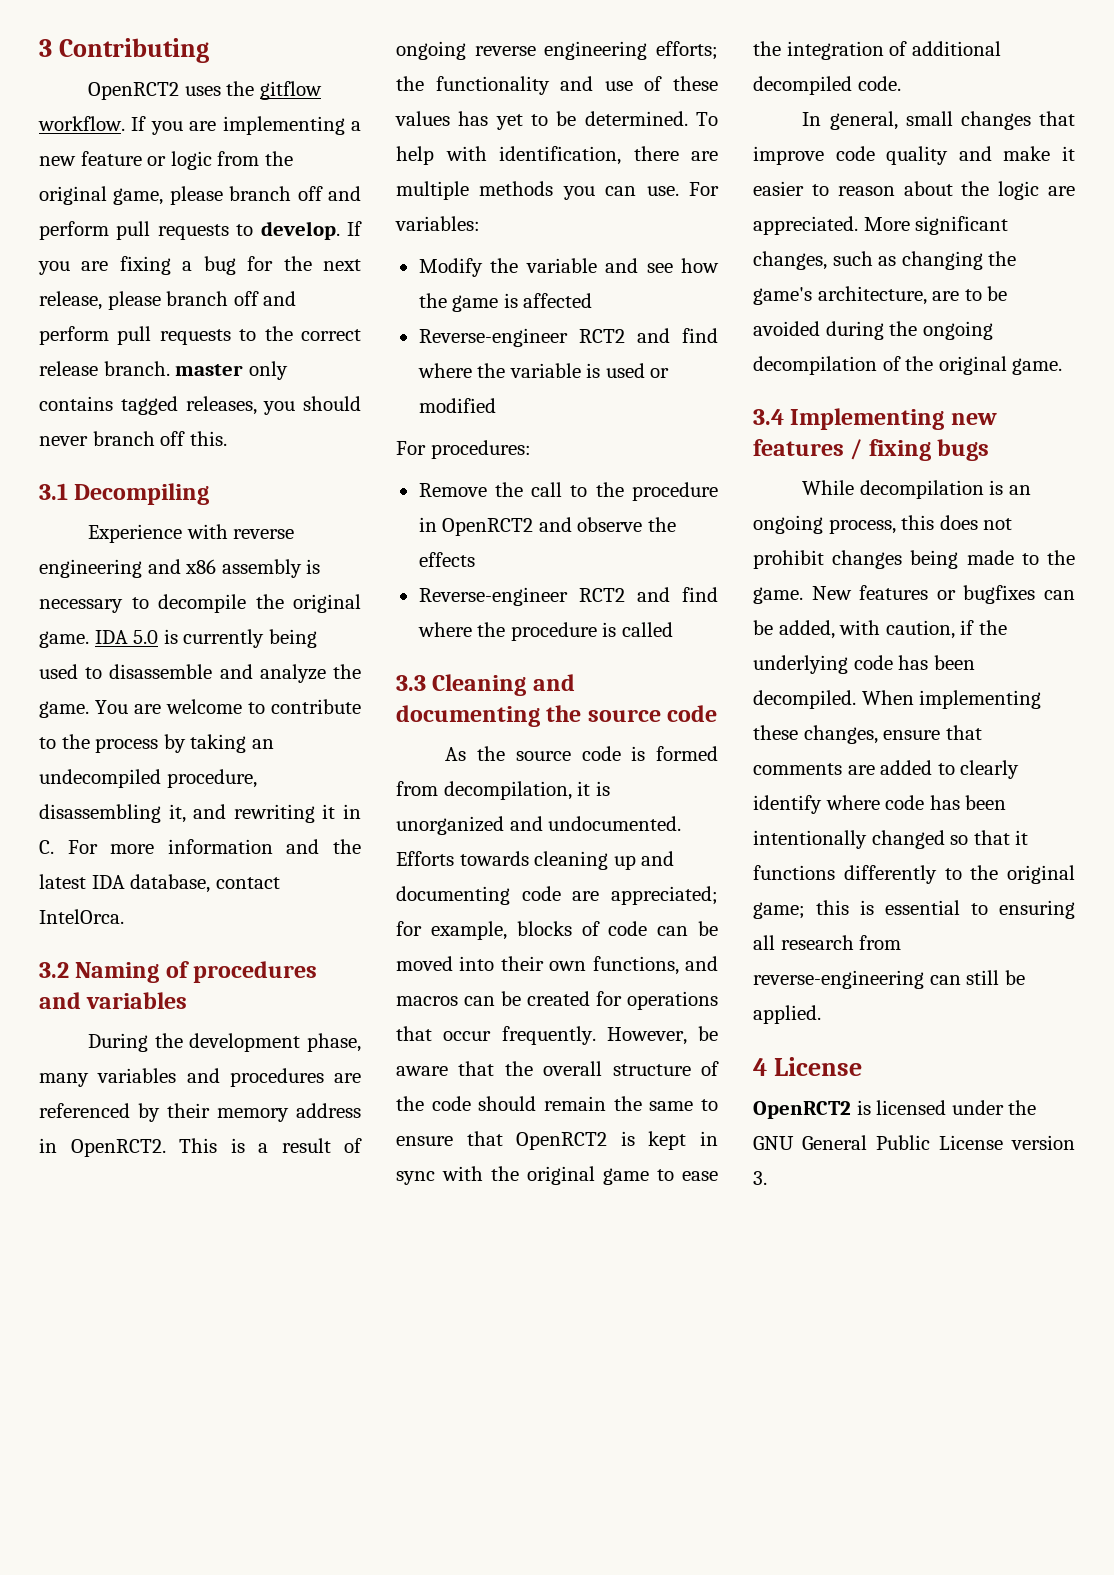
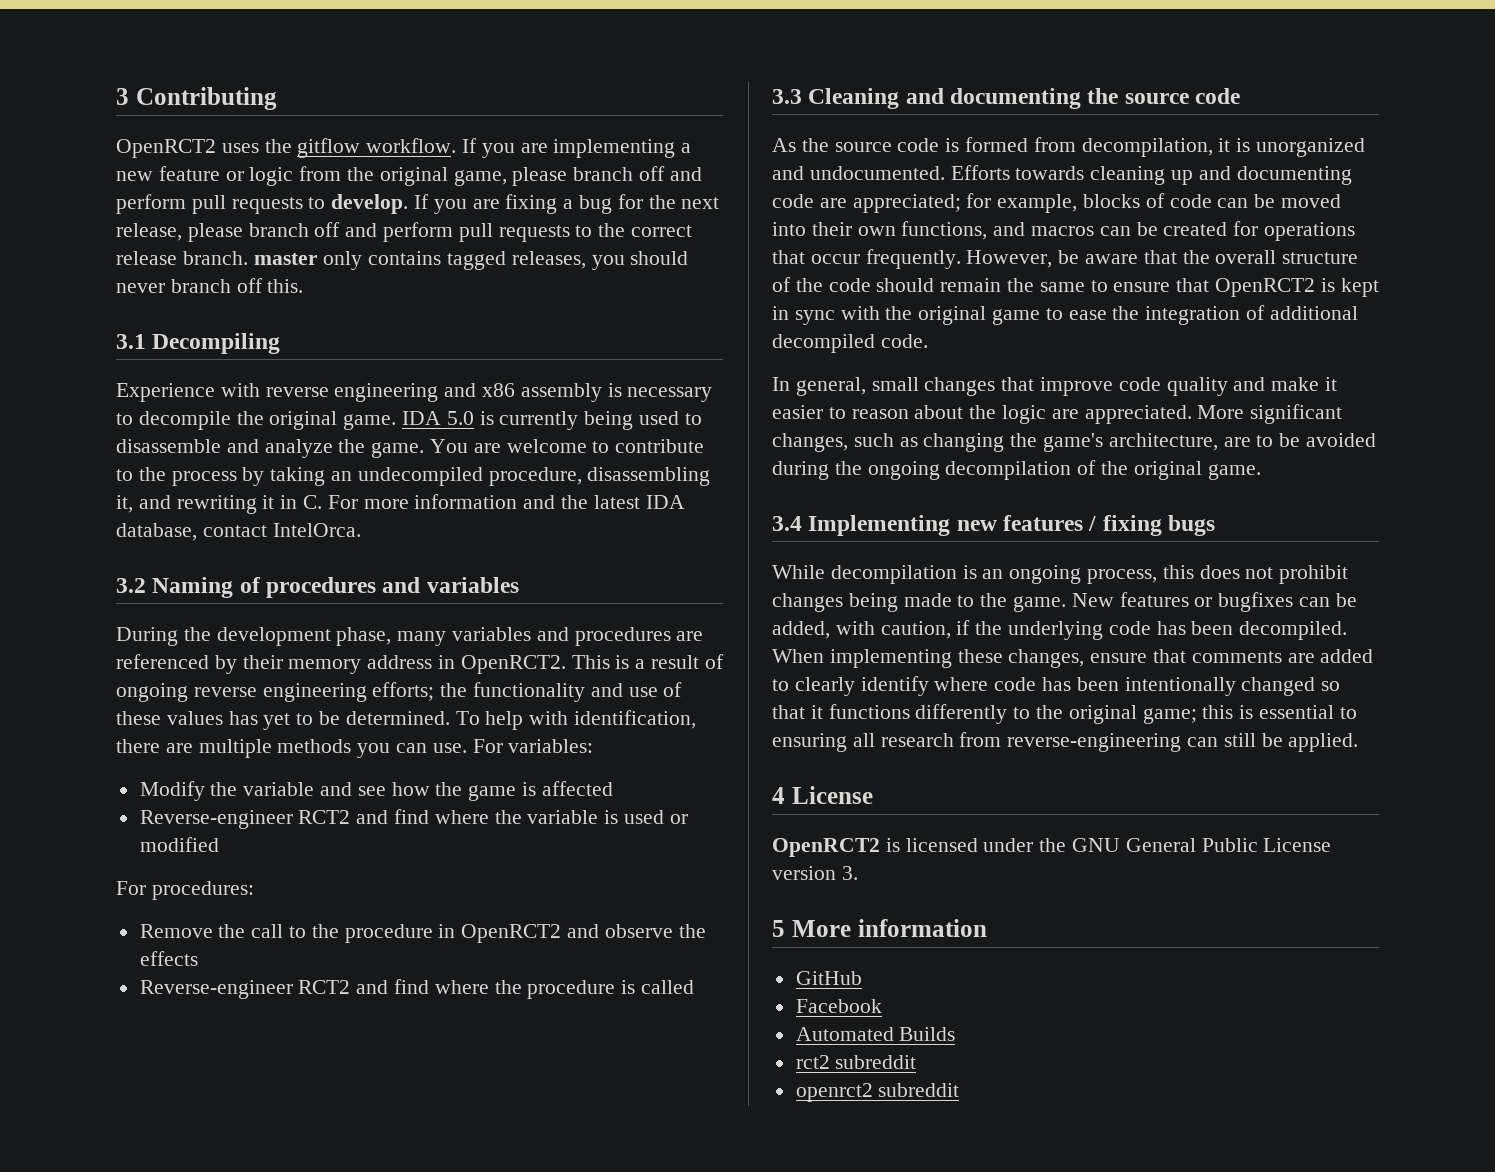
(767, 1178) none -> [772,919,987,937] [795,971,862,985] [795,999,882,1013] [795,1027,956,1041] [795,1055,917,1069] [795,1083,960,1102] // 5 More information // GitHub // Facebook // Automated Builds // rct2 subreddit // openrct2 subreddit

